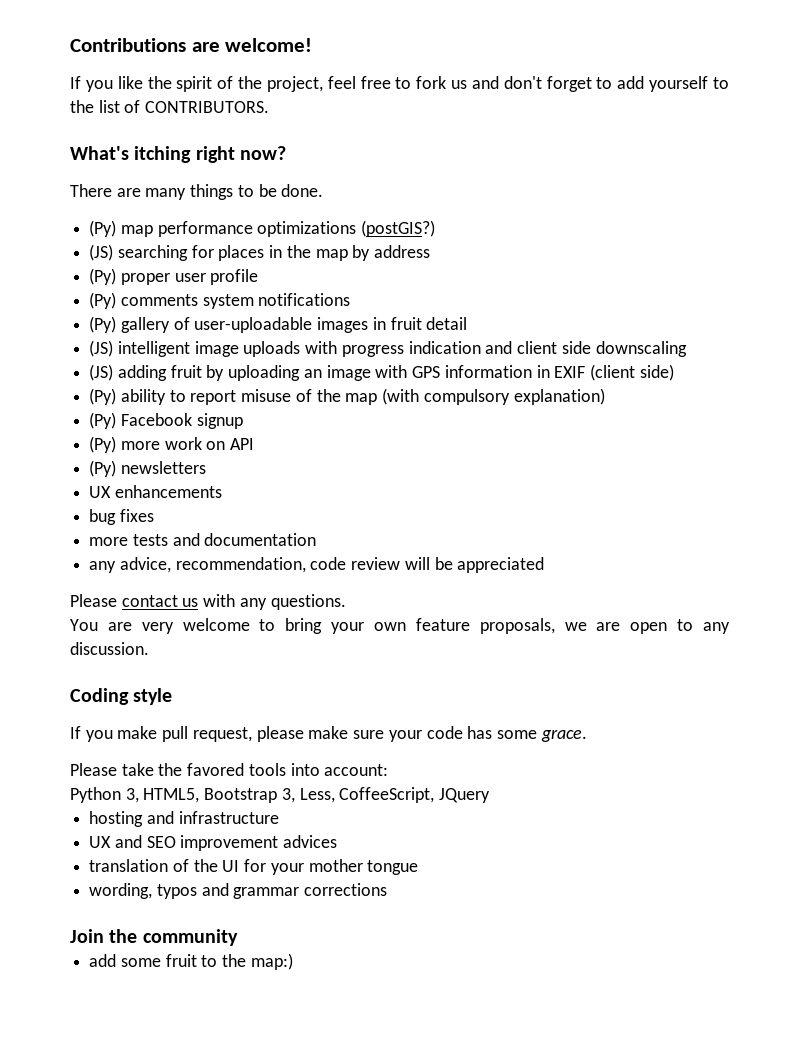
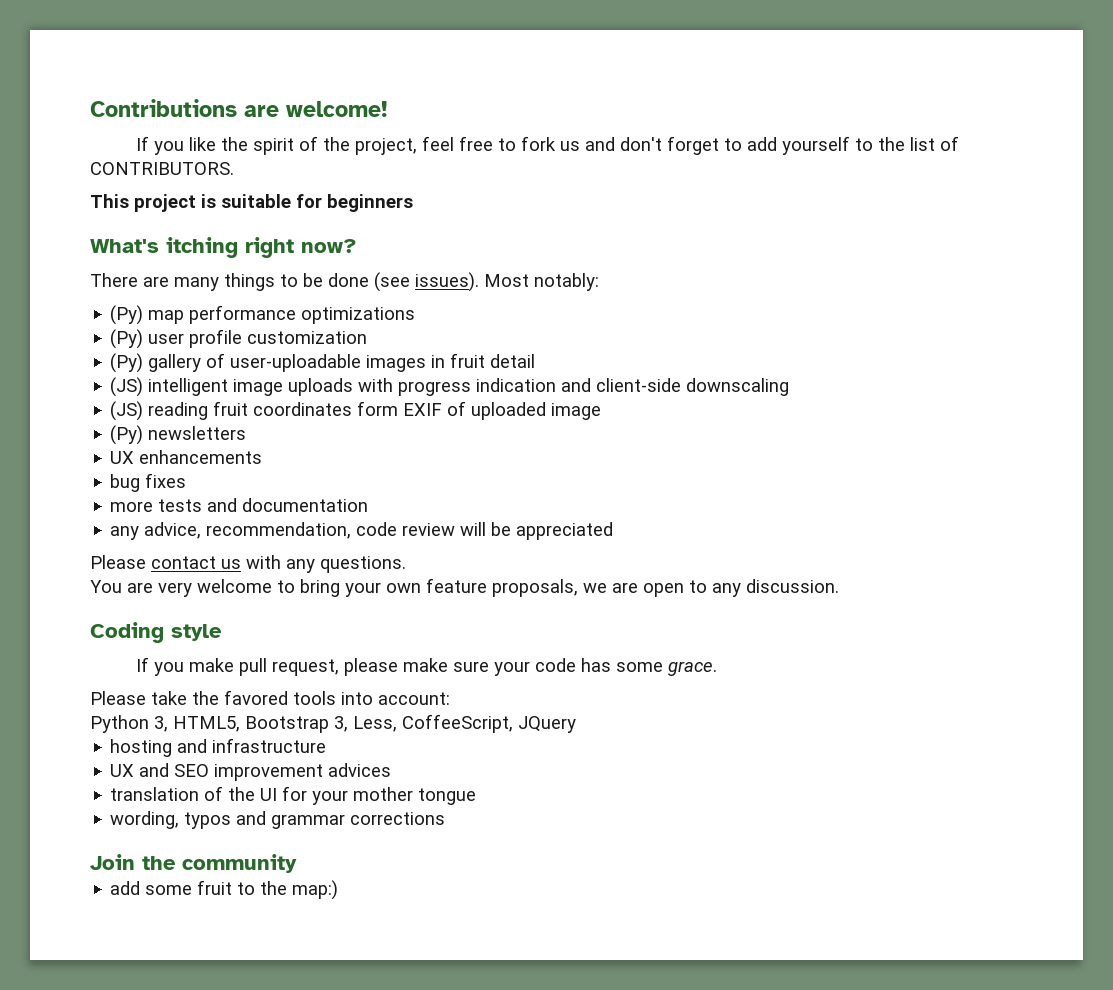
(270, 107) none -> [90,194,413,212] // This project is suitable for beginners
[281,184,324,197] done. -> [328,272,599,292] done (see issues). Most notably:
[361,220,436,237] [89,244,431,261] [89,268,170,285] (postGIS?) // (JS) searching for places in the map by address // (Py) proper -> [110,329,144,349] // (Py)
[89,292,351,309] // (Py) comments system notifications -> [247,331,368,344] customization
[517,341,591,354] client side -> [596,378,682,392] client-side
[117,364,674,381] [89,388,605,405] [89,412,243,429] [89,436,255,453] adding fruit by uploading an image with GPS information in EXIF (client side) // (Py) ability to report misuse of the map (with compulsory explanation) // (Py) Facebook signup // (Py) more work on API -> [148,401,602,420] reading fruit coordinates form EXIF of uploaded image

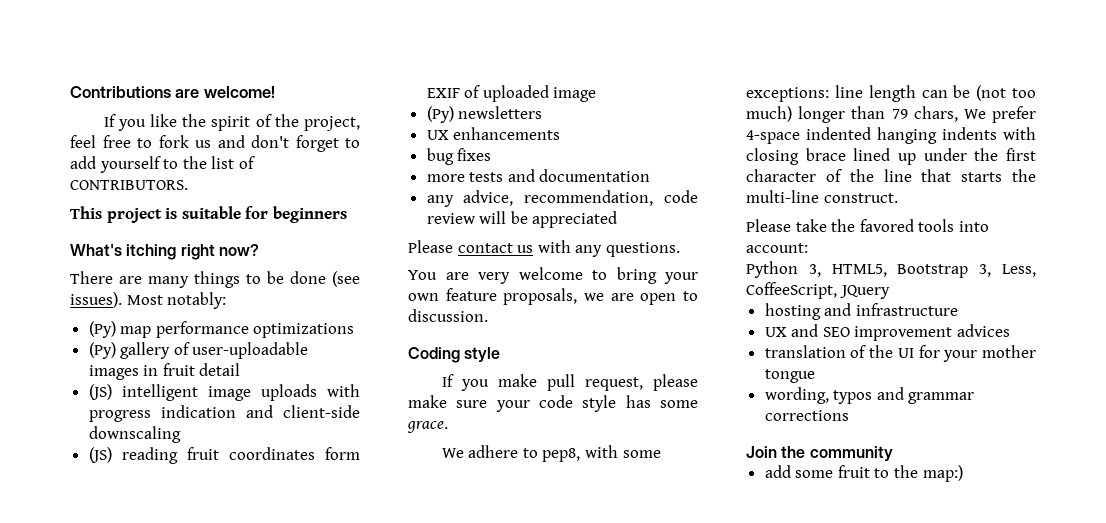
[110,329,368,349] // (Py) user profile customization -> (355, 330) none
[712,583,741,597] any -> (698, 296) none
(577, 665) none -> [582,395,617,412] style
(718, 668) none -> [441,445,661,462] [746,85,1036,102] [746,106,1036,123] [746,127,1036,144] [746,148,1036,165] [746,169,1036,182] [746,190,898,203] // We adhere to pep8, with some exceptions: line length can be (not too much) longer than 79 chars, We prefer 4-space indented hanging indents with closing brace lined up under the first character of the line that starts the multi-line construct.

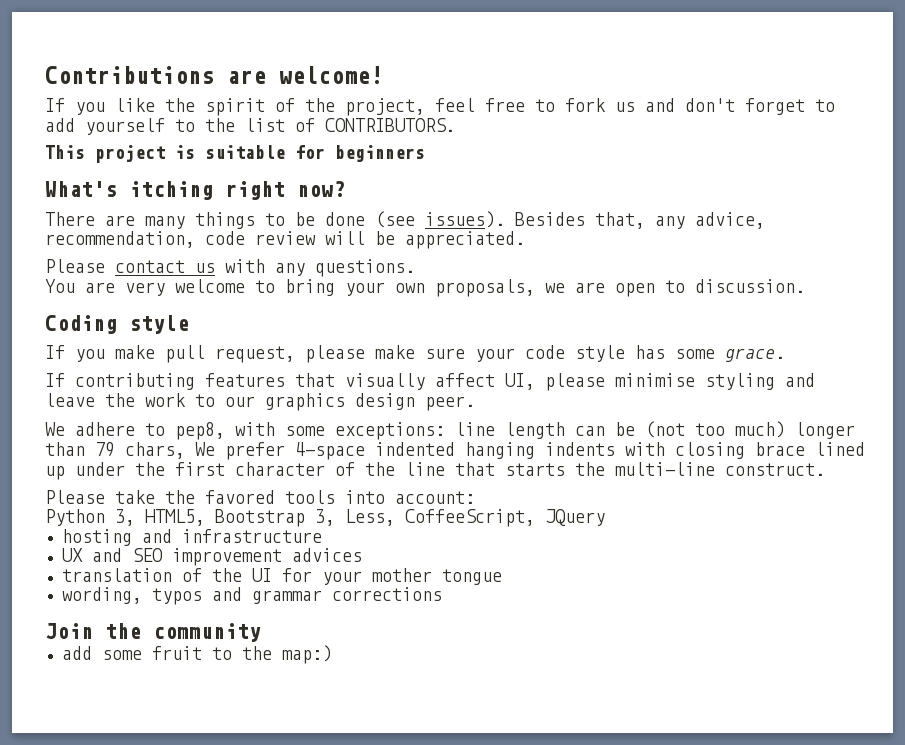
[126,292,227,309] [88,321,355,338] [88,342,309,359] [88,363,241,380] [88,384,360,401] [88,405,360,422] [88,426,181,443] [88,447,360,464] [426,85,597,102] [426,106,543,123] [426,127,561,140] [426,148,492,165] [426,169,651,182] Most notably: // (Py) map performance optimizations // (Py) gallery of user-uploadable images in fruit detail // (JS) intelligent image uploads with progress indication and client-side downscaling // (JS) reading fruit coordinates form EXIF of uploaded image // (Py) newsletters // UX enhancements // bug fixes // more tests and documentation // -> [515,212,645,229] Besides that,
[532,211,618,228] appreciated -> [405,231,525,249] appreciated.
[445,288,497,301] feature -> (425, 288) none
(448, 427) none -> [45,373,815,391] [45,393,475,411] // If contributing features that visually affect UI, please minimise styling and leave the work to our graphics design peer.

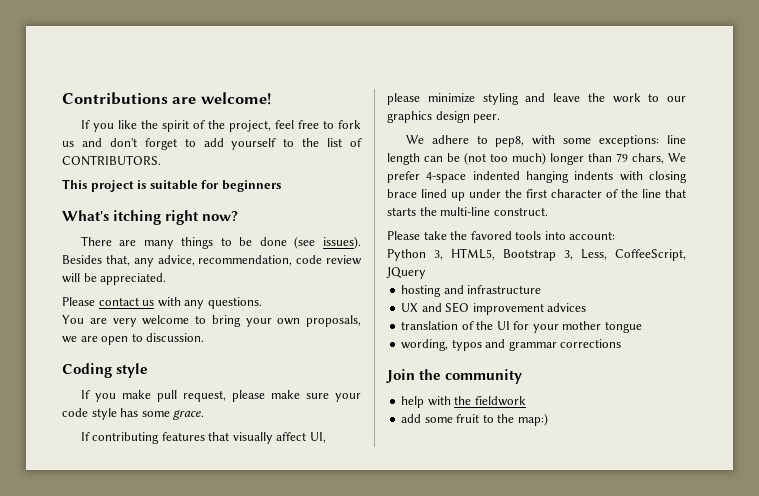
[615,373,695,387] minimise -> [427,93,475,103] minimize
(261, 632) none -> [401,396,526,408] // help with the fieldwork

